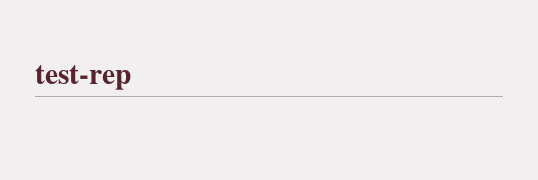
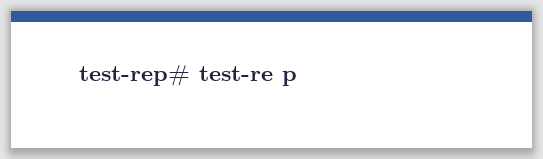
[35,65,131,90] test-rep -> [79,65,297,86] test-rep# test-re p

